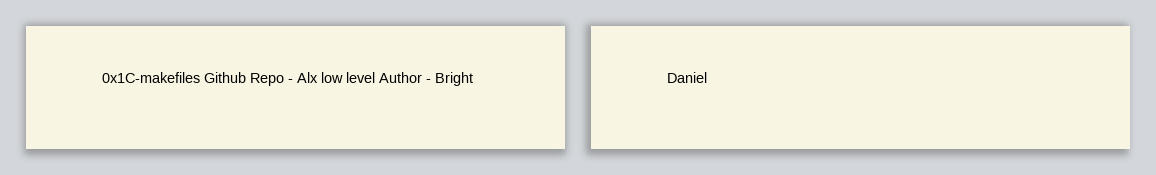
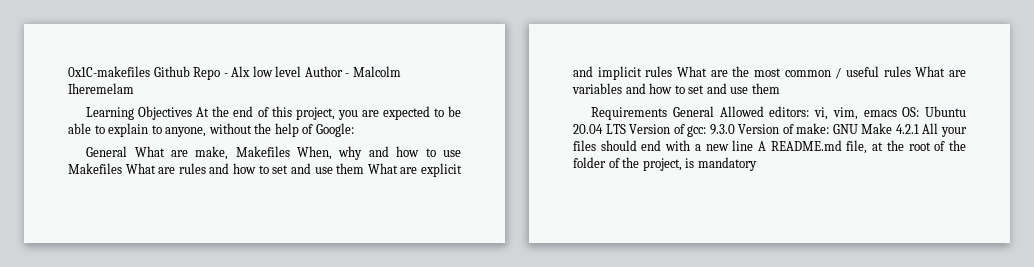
[435,72,707,86] Bright Daniel -> [352,66,401,77] [68,83,134,94] [86,106,461,120] [68,123,354,137] [86,146,461,160] [68,163,463,177] [573,66,966,80] [572,83,780,94] [591,106,966,120] [573,123,967,137] [573,140,967,154] [573,157,757,171] Malcolm Iheremelam // Learning Objectives At the end of this project, you are expected to be able to explain to anyone, without the help of Google: // General What are make, Makefiles When, why and how to use Makefiles What are rules and how to set and use them What are explicit and implicit rules What are the most common / useful rules What are variables and how to set and use them // Requirements General Allowed editors: vi, vim, emacs OS: Ubuntu 20.04 LTS Version of gcc: 9.3.0 Version of make: GNU Make 4.2.1 All your files should end with a new line A README.md file, at the root of the folder of the project, is mandatory

